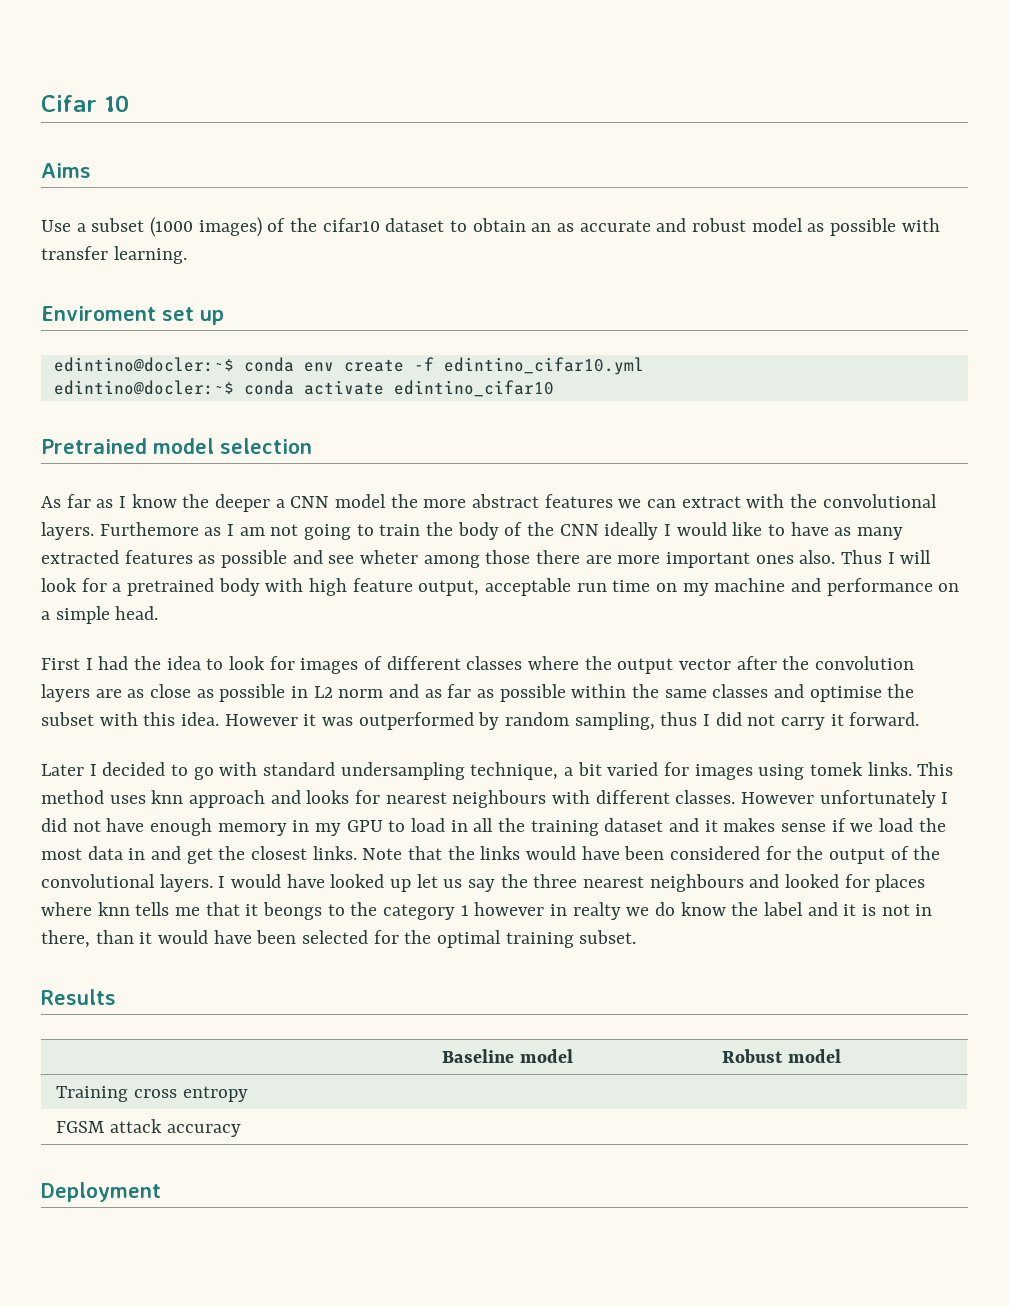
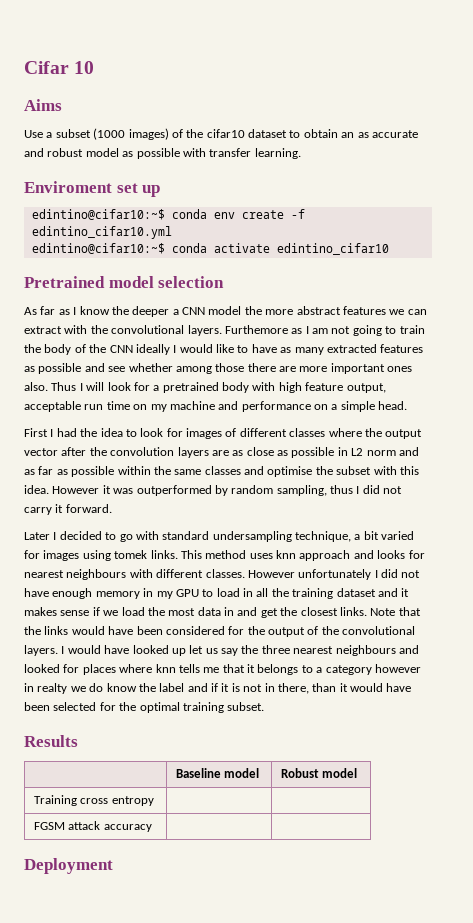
[53,357,234,372] edintino@docler:~$ -> [31,209,165,220] edintino@cifar10:~$
[53,380,234,395] edintino@docler:~$ -> [31,243,165,254] edintino@cifar10:~$
[360,550,419,564] wheter -> [128,363,173,372] whether
[263,902,469,920] beongs to the category 1 -> [257,664,372,675] belongs to a category
(838, 909) none -> [211,683,218,692] if

